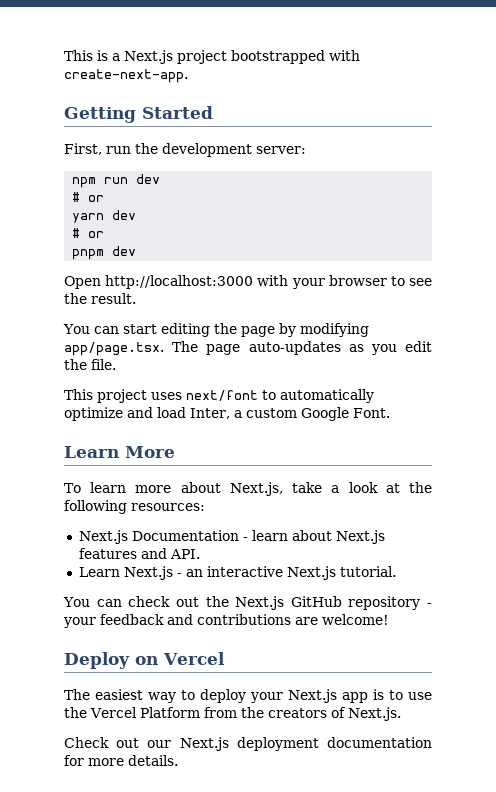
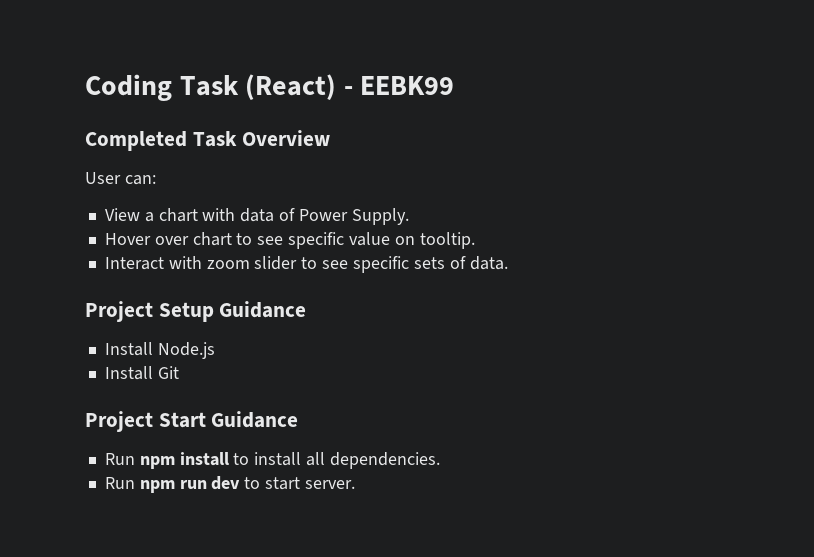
[64,50,360,64] [64,69,188,83] [64,106,213,123] [64,143,306,157] [72,174,161,188] [72,192,105,202] [72,210,137,223] [72,228,105,238] [72,246,137,260] [64,275,433,289] [64,293,136,304] [63,323,369,337] [64,341,433,356] [64,359,116,370] [64,389,374,403] [64,407,390,421] [64,446,175,458] [64,482,432,496] [64,500,205,514] [78,530,385,544] [78,548,200,559] [78,566,396,580] [63,596,432,610] [63,614,389,628] [64,652,225,669] [64,689,432,703] [64,707,401,721] [64,737,432,751] [64,755,178,766] This is a Next.js project bootstrapped with create-next-app. // Getting Started // First, run the development server: // npm run dev // # or // yarn dev // # or // pnpm dev // Open http://localhost:3000 with your browser to see the result. // You can start editing the page by modifying app/page.tsx. The page auto-updates as you edit the file. // This project uses next/font to automatically optimize and load Inter, a custom Google Font. // Learn More // To learn more about Next.js, take a look at the following resources: // Next.js Documentation - learn about Next.js features and API. // Learn Next.js - an interactive Next.js tutorial. // You can check out the Next.js GitHub repository - your feedback and contributions are welcome! // Deploy on Vercel // The easiest way to deploy your Next.js app is to use the Vercel Platform from the creators of Next.js. // Check out our Next.js deployment documentation for more details. -> [85,74,455,101] [85,130,331,151] [85,172,156,185] [104,208,409,225] [104,232,475,249] [104,256,508,273] [85,301,307,322] [104,342,215,359] [104,366,179,380] [85,411,299,432] [104,452,440,469] [104,476,355,493] Coding Task (React) - EEBK99 // Completed Task Overview // User can: // View a chart with data of Power Supply. // Hover over chart to see specific value on tooltip. // Interact with zoom slider to see specific sets of data. // Project Setup Guidance // Install Node.js // Install Git // Project Start Guidance // Run npm install to install all dependencies. // Run npm run dev to start server.

